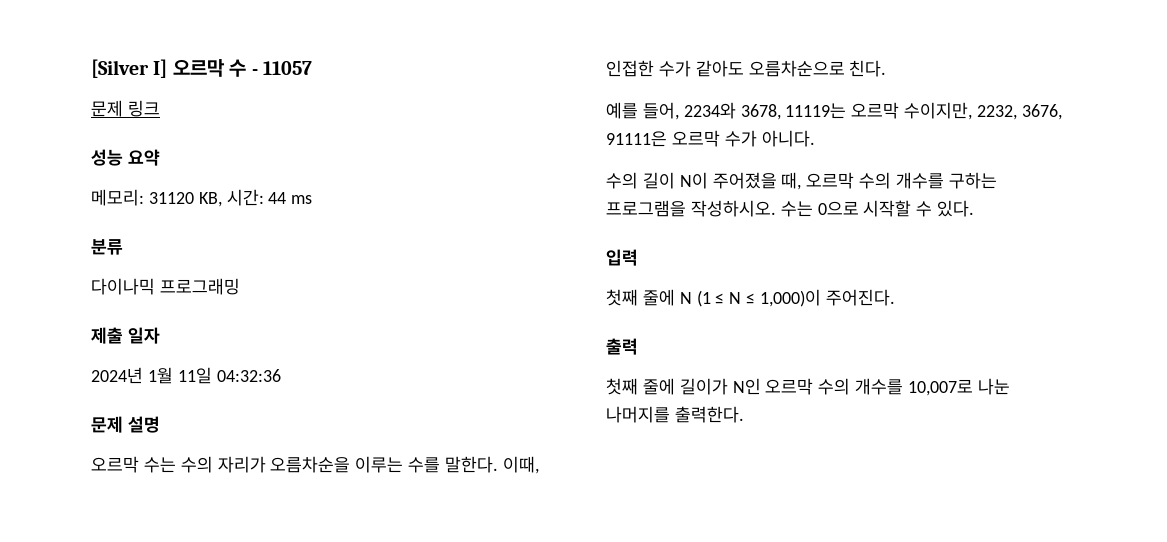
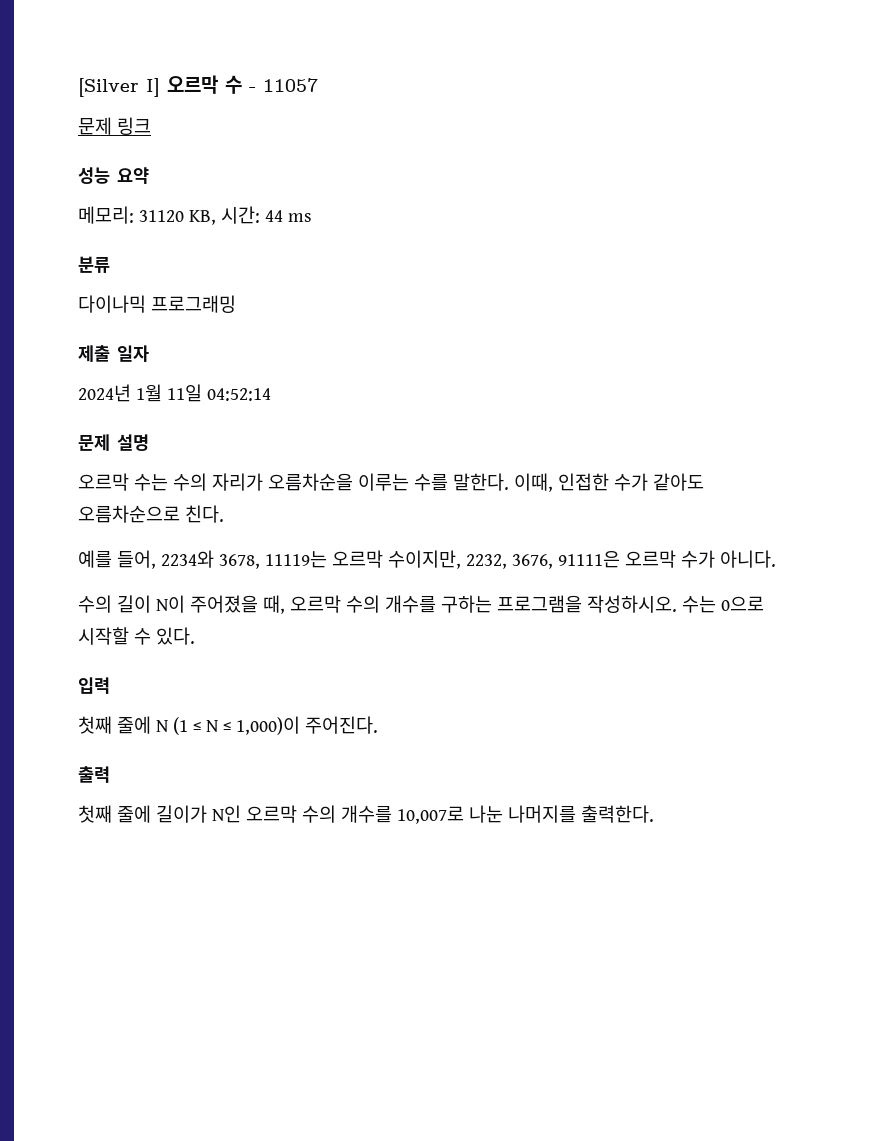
[216,369,281,382] 04:32:36 -> [206,388,271,401] 04:52:14

